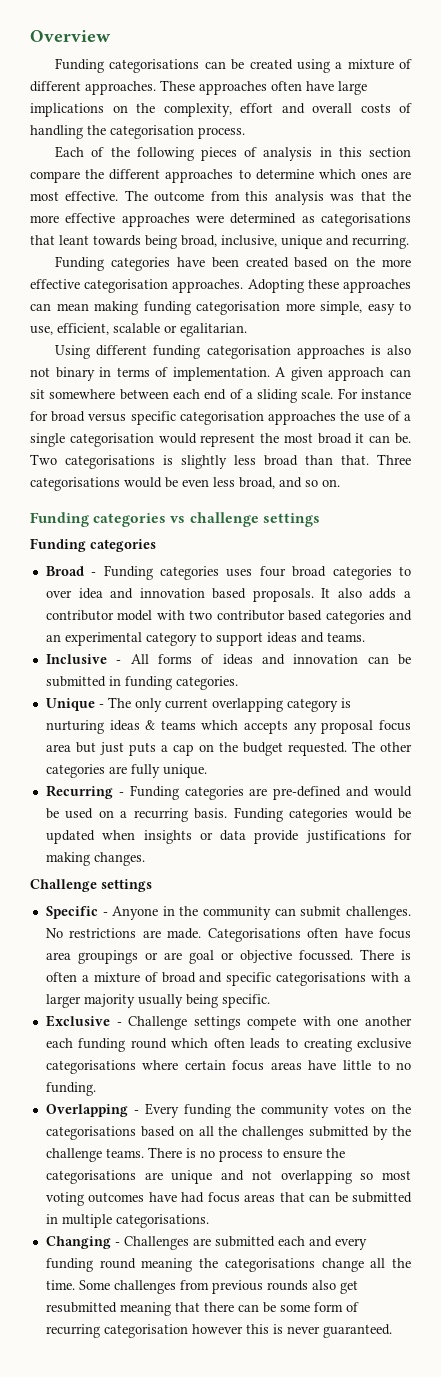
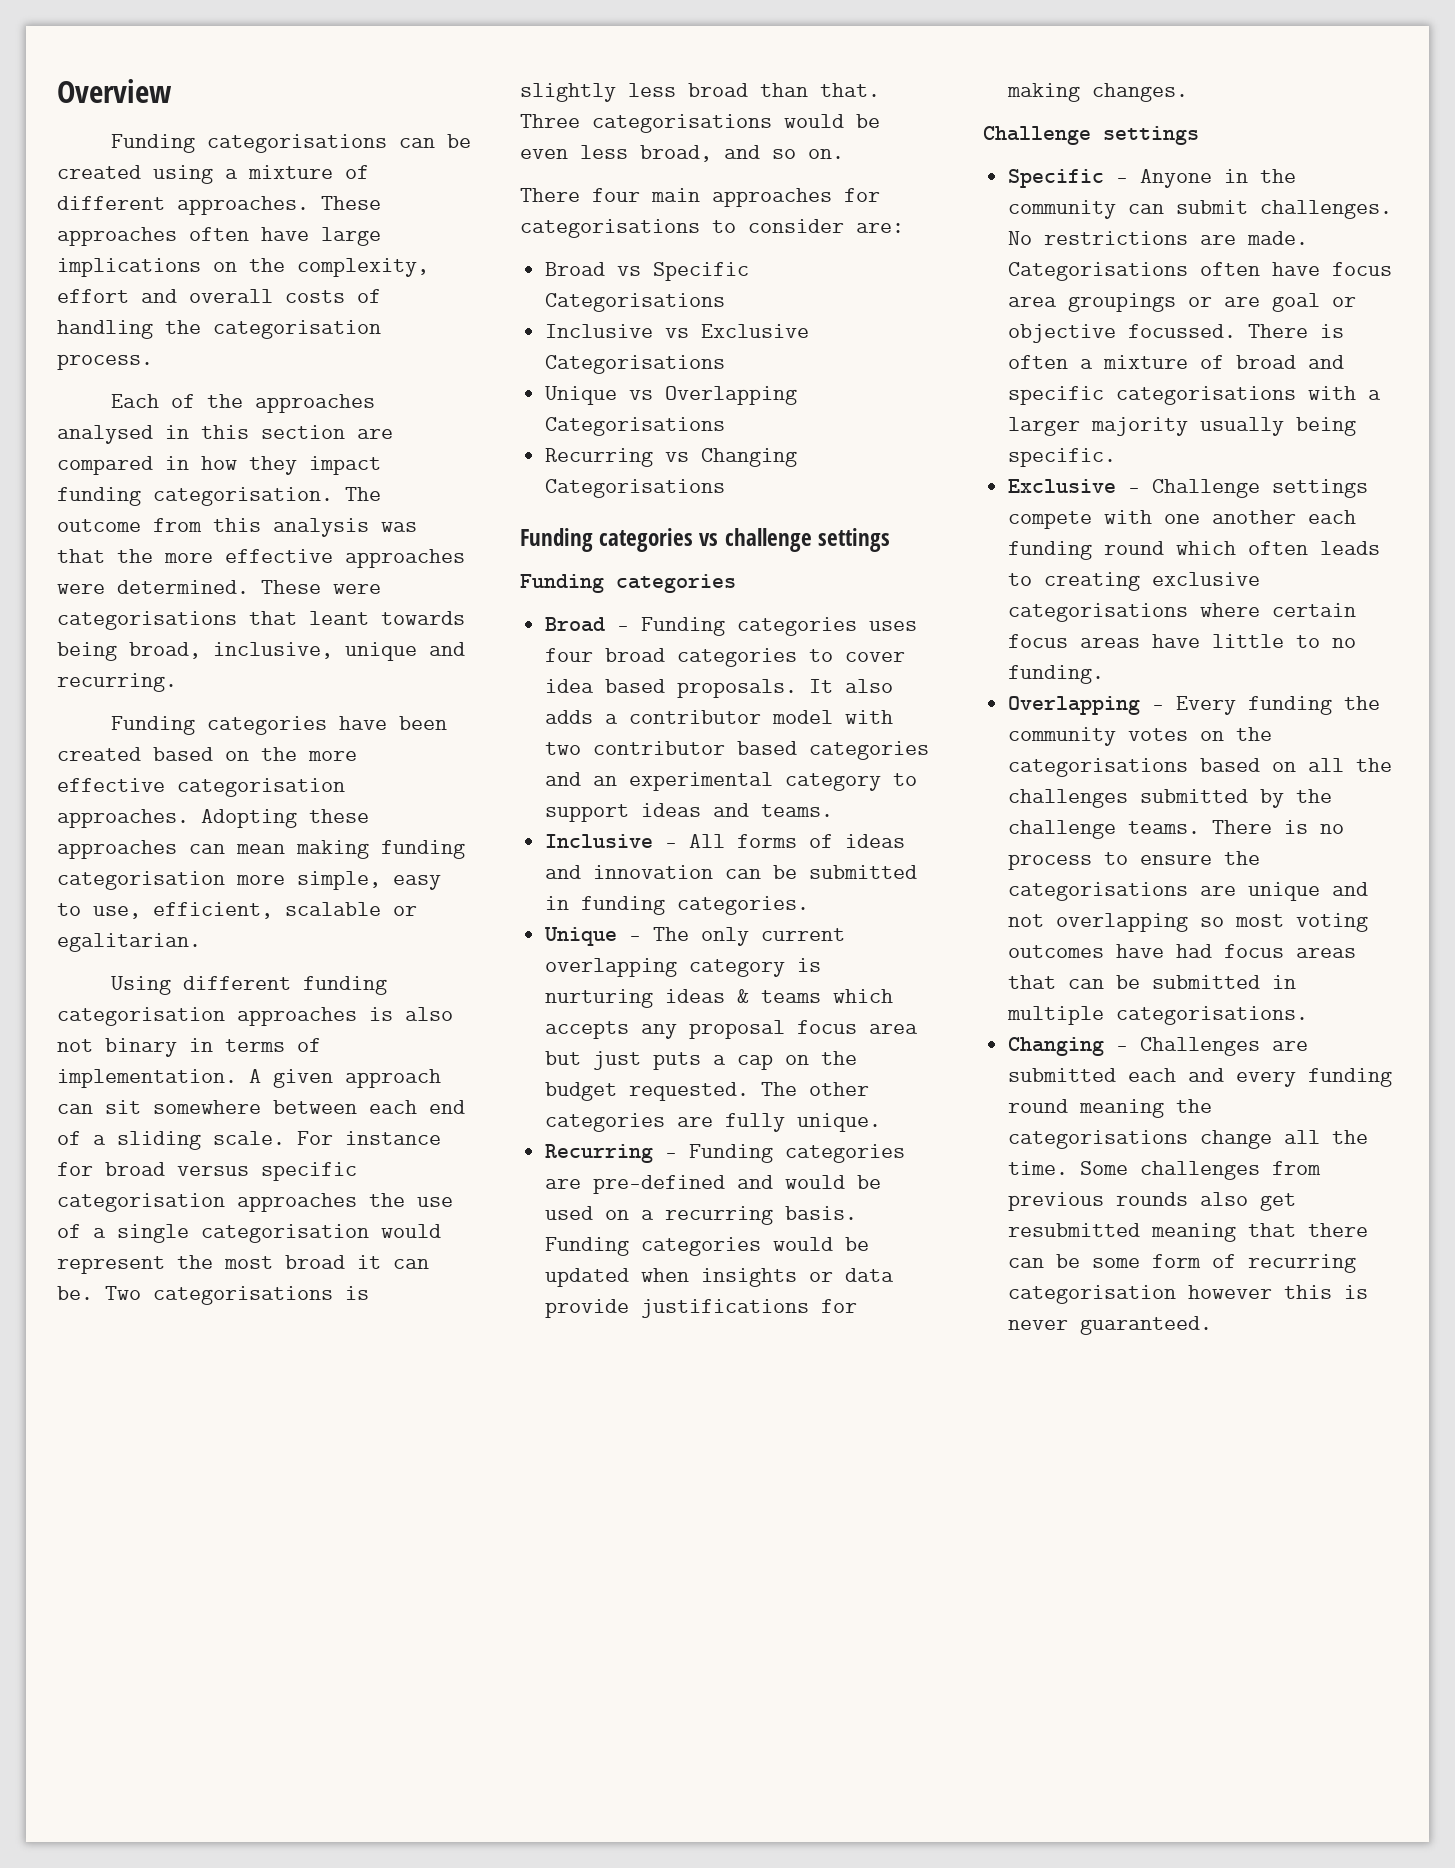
[136,147,411,161] [30,169,411,183] [30,191,119,201] following pieces of analysis in this section compare the different approaches to determine which ones are most effective. -> [255,394,376,413] [57,425,393,444] [57,456,381,475] [57,487,333,506] approaches analysed in this section are compared in how they impact funding categorisation.
[230,213,315,224] determined as -> [117,580,381,594] determined. These were
(340, 483) none -> [520,188,880,207] [520,219,904,238] [545,262,750,281] [545,293,726,312] [545,324,810,338] [545,355,726,374] [545,386,798,405] [545,417,726,436] [545,448,798,467] [545,479,726,498] // There four main approaches for categorisations to consider are: // Broad vs Specific Categorisations // Inclusive vs Exclusive Categorisations // Unique vs Overlapping Categorisations // Recurring vs Changing Categorisations
[45,588,205,599] over idea and innovation -> [845,652,906,662] [545,679,595,693] cover idea

